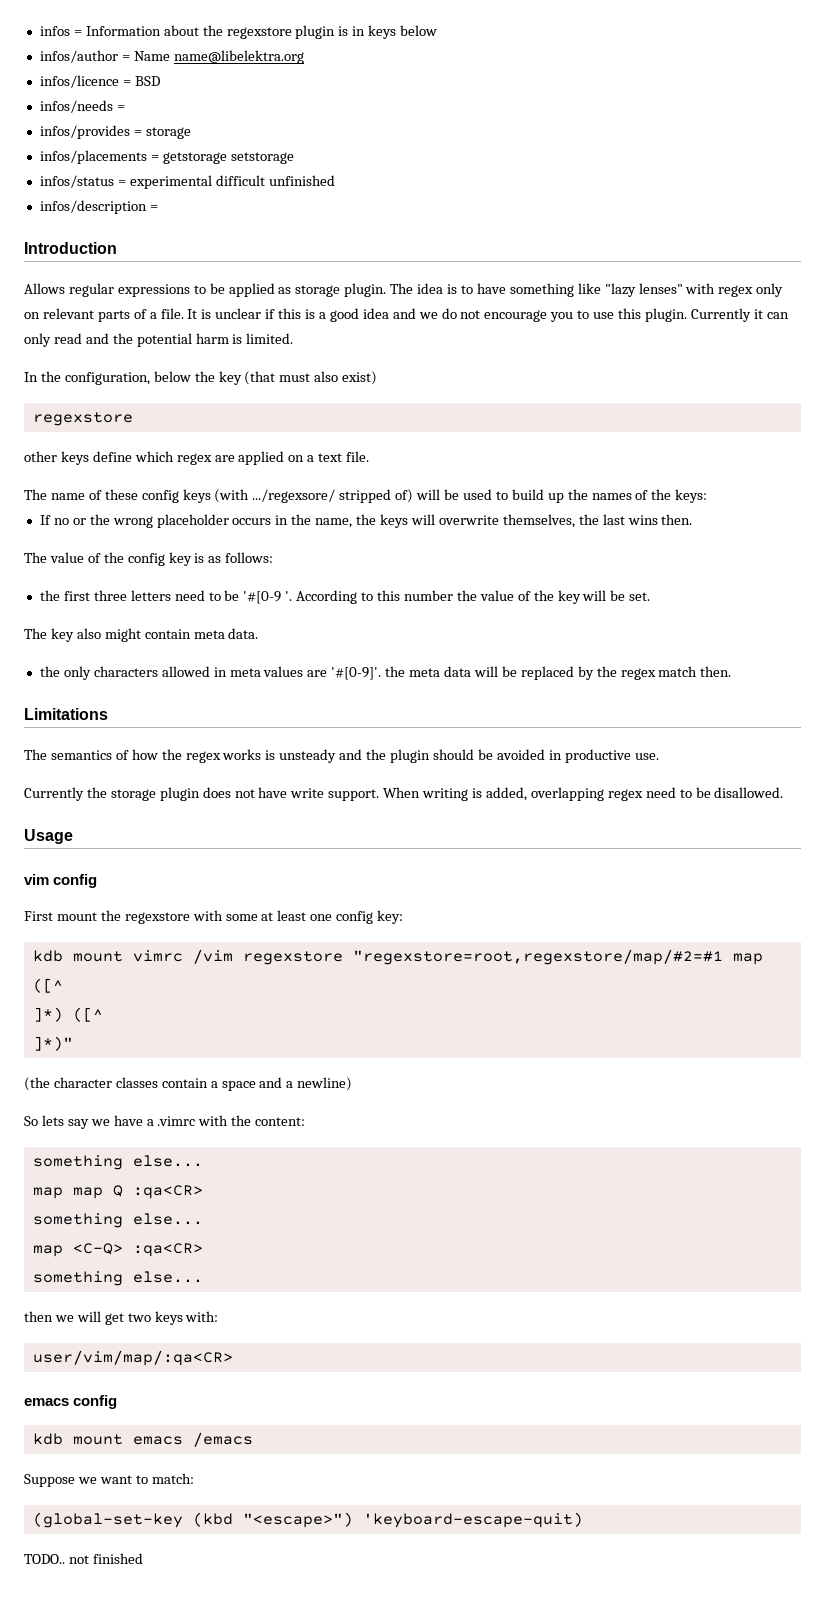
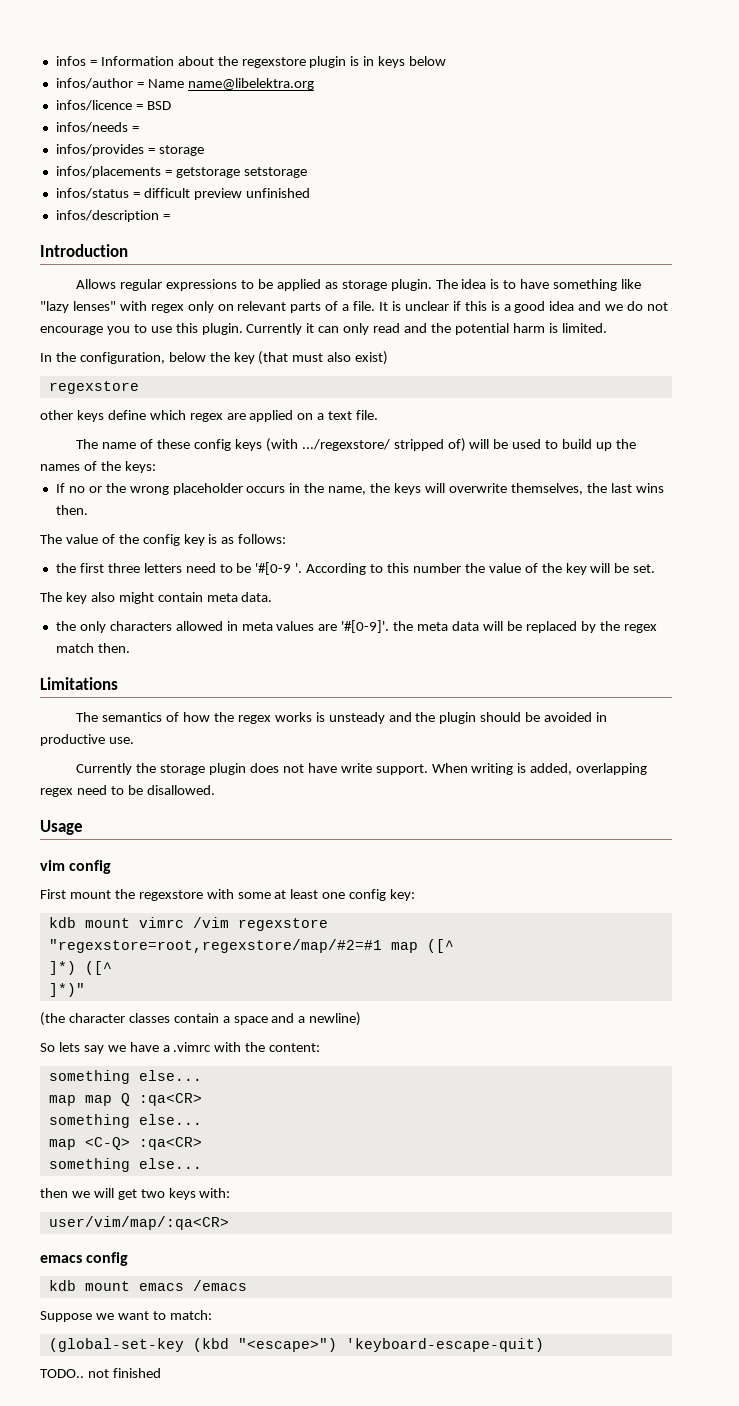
[129,175,265,189] experimental difficult -> [143,188,242,200] difficult preview
[252,489,336,503] .../regexsore/ -> [301,439,390,451] .../regexstore/

